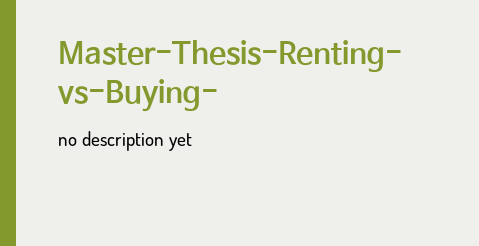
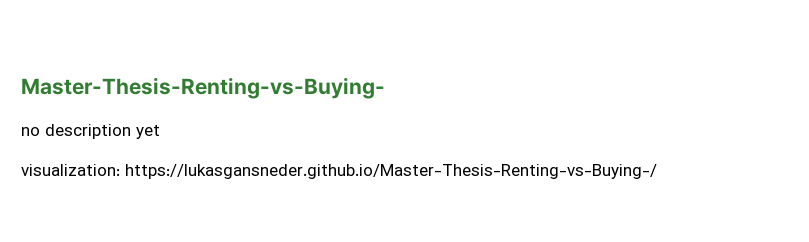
(193, 142) none -> [21,164,657,179] // visualization: https://lukasgansneder.github.io/Master-Thesis-Renting-vs-Buying-/

